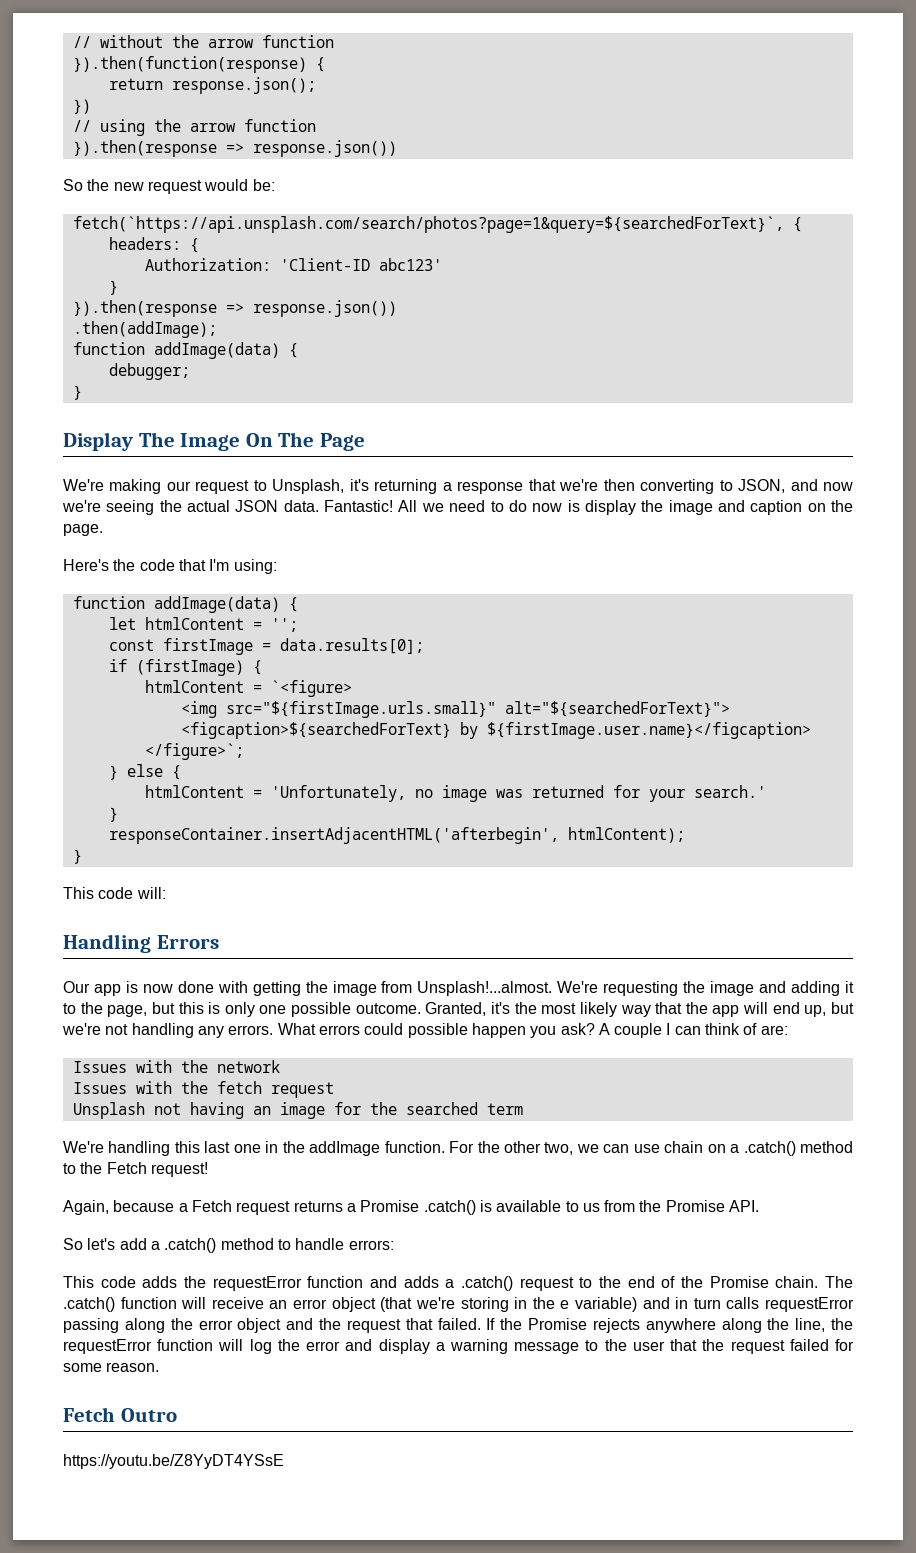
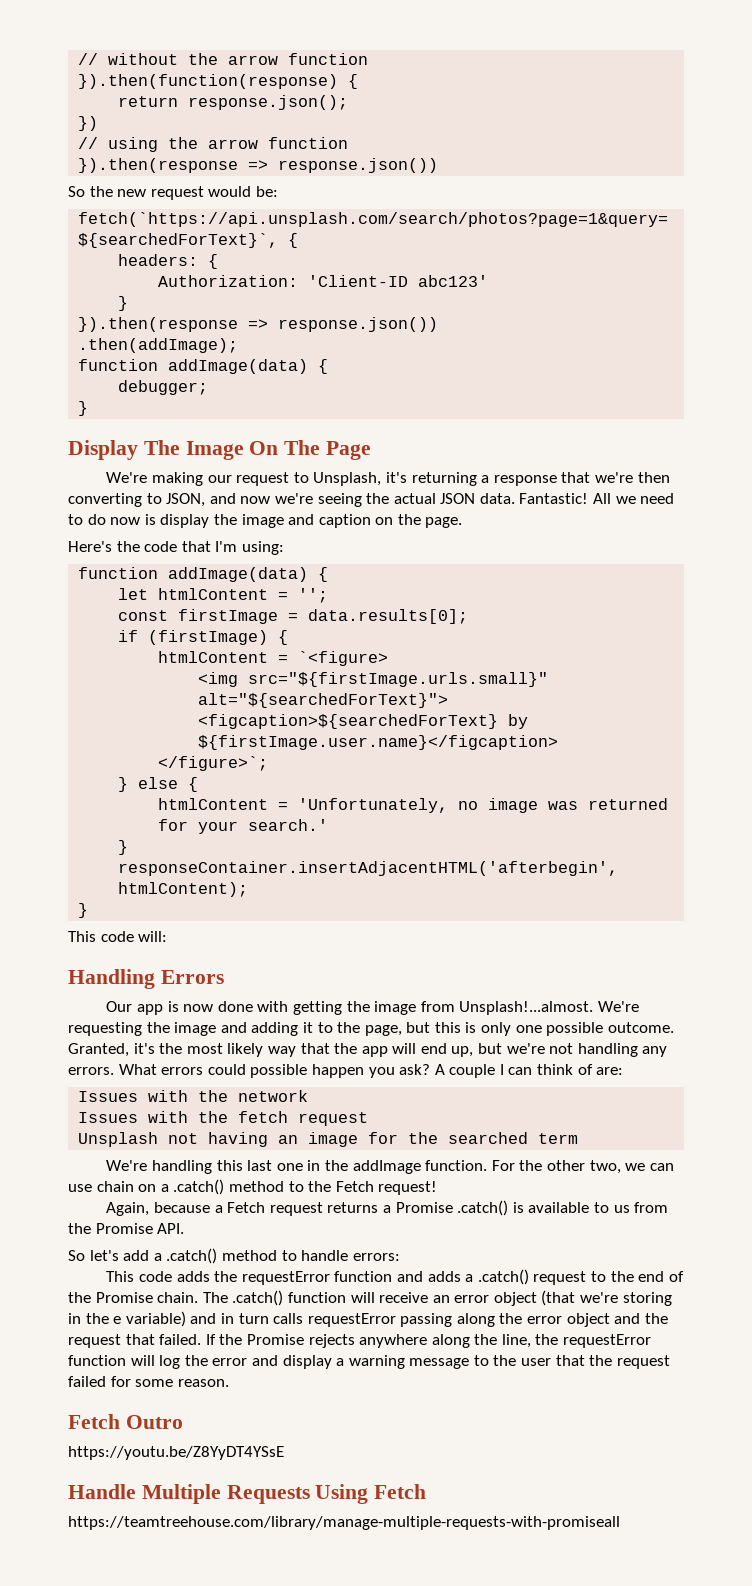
(284, 1461) none -> [68,1484,427,1504] [68,1516,620,1530] // Handle Multiple Requests Using Fetch // https://teamtreehouse.com/library/manage-multiple-requests-with-promiseall

